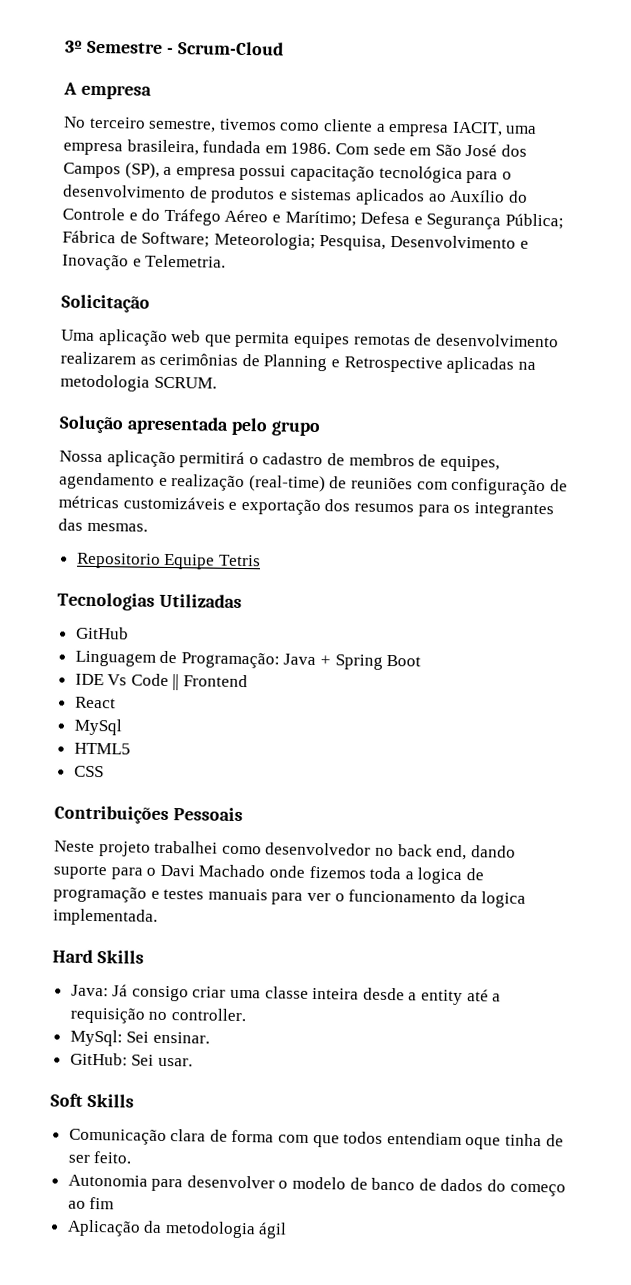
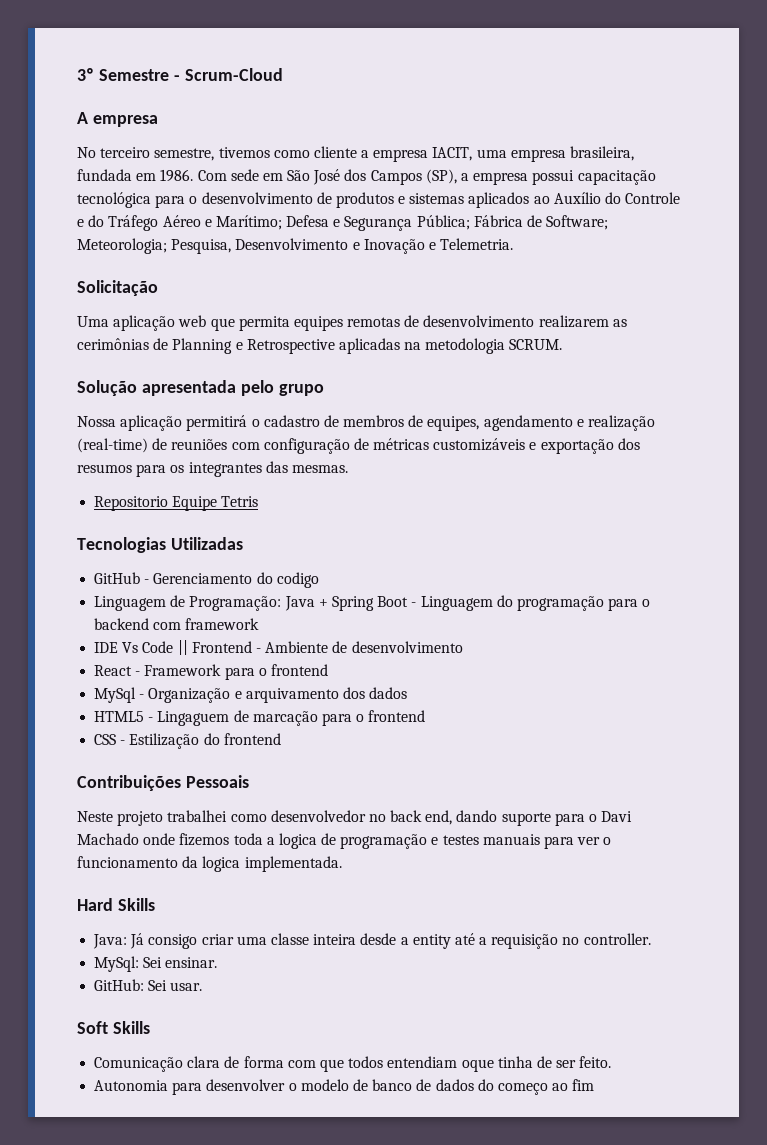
(129, 633) none -> [144,572,319,588] - Gerenciamento do codigo
(422, 660) none -> [411,595,651,611] [94,618,260,630] - Linguagem do programação para o backend com framework
[74,696,116,709] [73,718,122,736] [73,742,131,755] [73,765,104,778] // React // MySql // HTML5 // CSS -> [255,641,463,653] [94,664,328,680] [94,687,408,703] [94,710,426,726] [94,733,281,749] - Ambiente de desenvolvimento // React - Framework para o frontend // MySql - Organização e arquivamento dos dados // HTML5 - Lingaguem de marcação para o frontend // CSS - Estilização do frontend
[66,1219,288,1239] // Aplicação da metodologia ágil -> (595, 1085) none

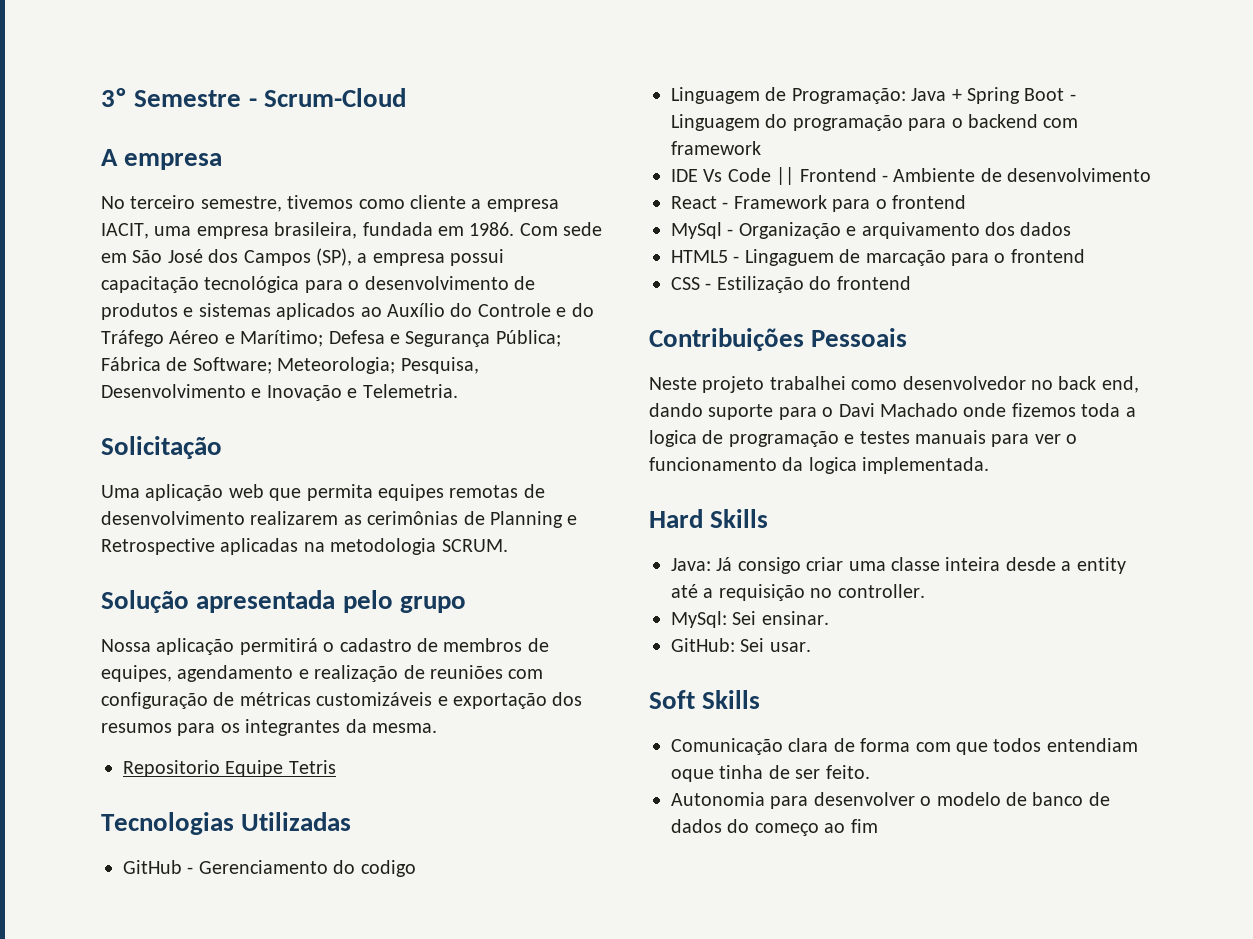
[77,438,148,453] (real-time) -> (399, 673) none
[265,461,348,473] das mesmas. -> [345,719,437,733] da mesma.

